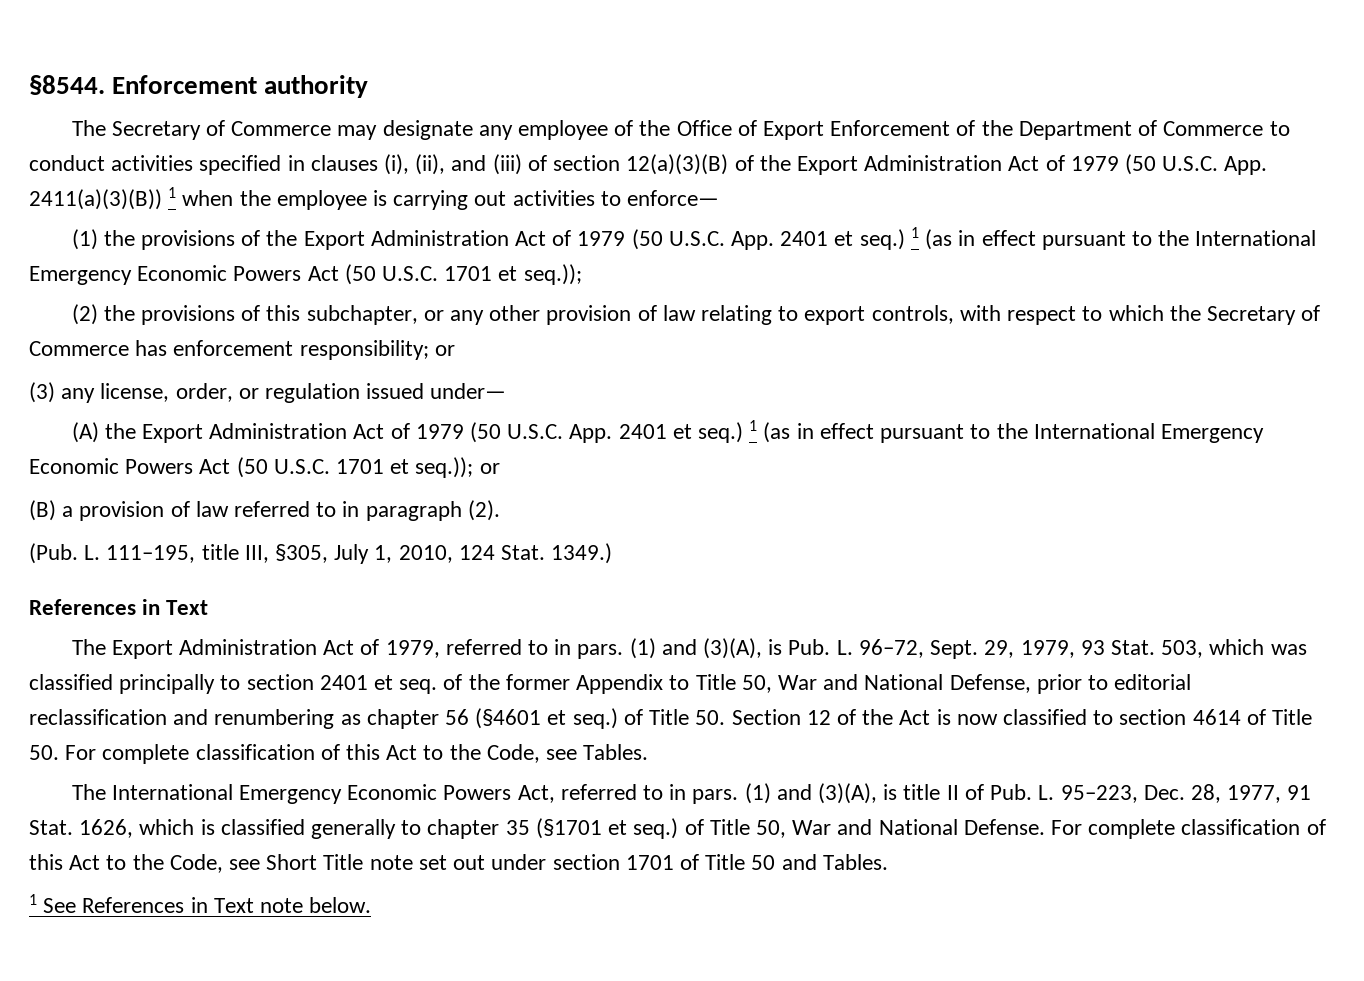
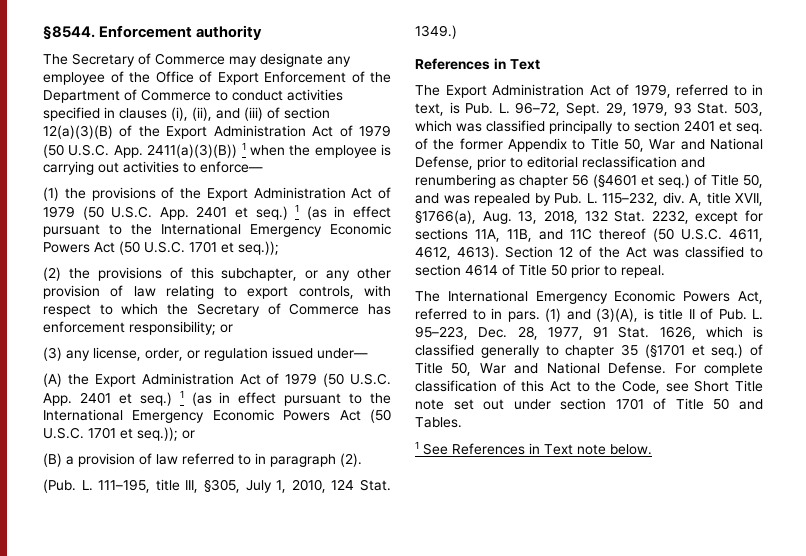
[577,638,763,659] pars. (1) and (3)(A), -> [415,103,444,116] text,
[695,710,726,725] 50. -> [743,174,763,188] [415,192,763,206] [415,210,763,224] [415,228,763,242] [415,246,500,260] 50, and was repealed by Pub. L. 115–232, div. A, title XVII, §1766(a), Aug. 13, 2018, 132 Stat. 2232, except for sections 11A, 11B, and 11C thereof (50 U.S.C. 4611, 4612, 4613).
[936,709,998,725] is now -> [652,249,679,258] was
[29,744,649,764] 50. For complete classification of this Act to the Code, see Tables. -> [551,264,665,278] 50 prior to repeal.

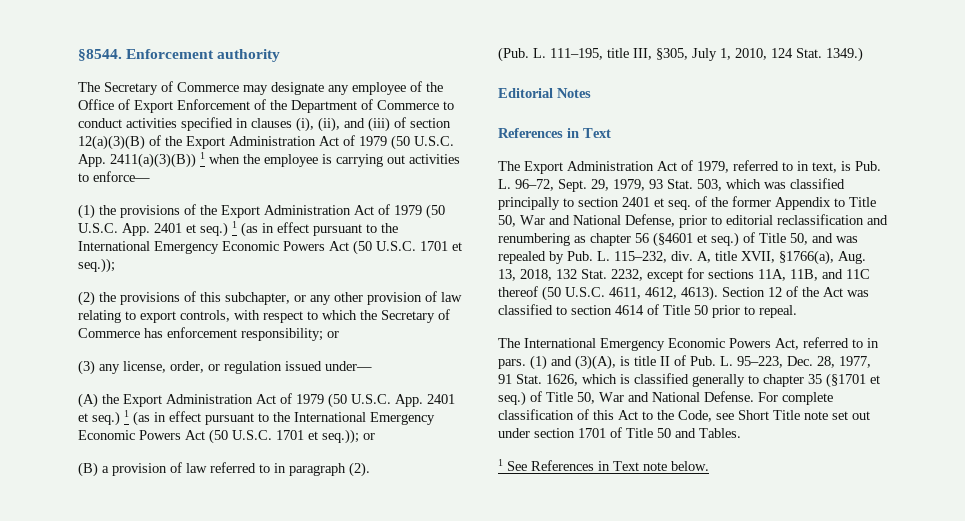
(457, 32) none -> [498,88,591,98] // Editorial Notes

